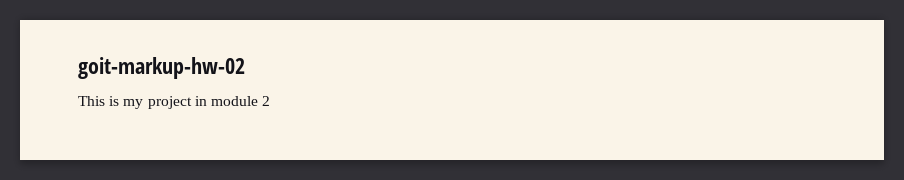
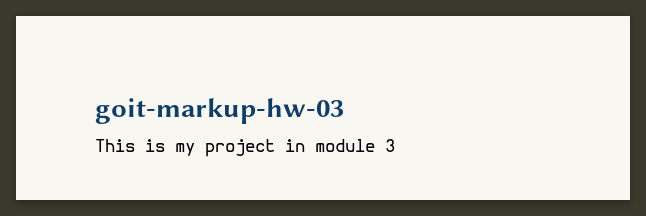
[78,57,245,79] goit-markup-hw-02 -> [95,98,344,124] goit-markup-hw-03
[262,96,271,106] 2 -> [385,139,395,152] 3

